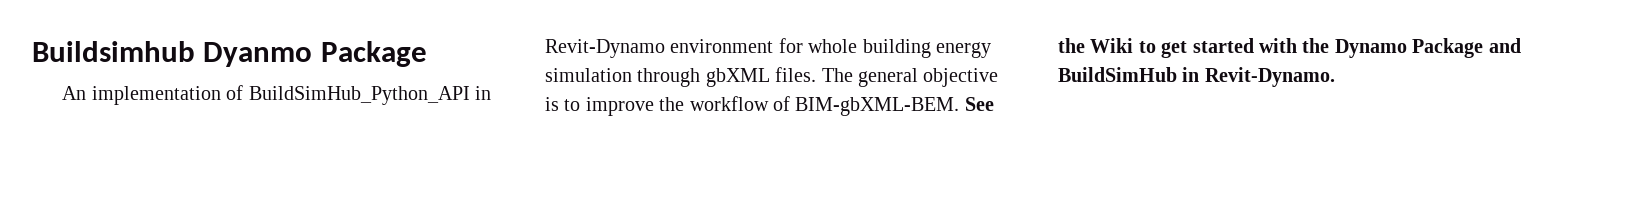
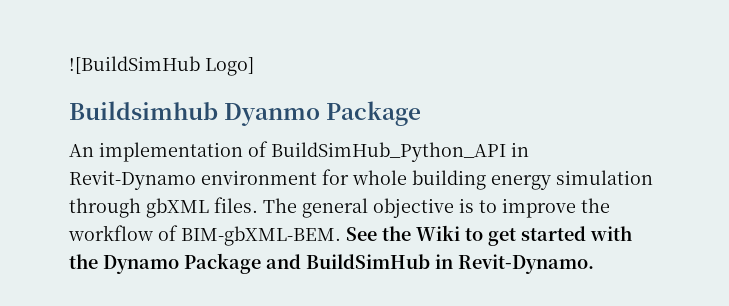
(32, 51) none -> [69,56,254,76] ![BuildSimHub Logo] //

